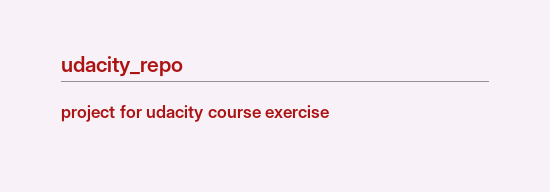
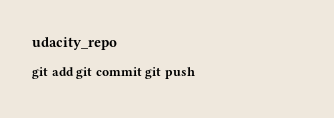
[61,105,330,122] project for udacity course exercise -> [32,67,195,79] git add git commit git push

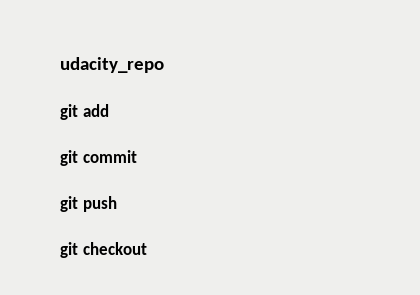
(74, 71) none -> (109, 110) //
(142, 71) none -> (137, 156) //
(195, 73) none -> [60,242,147,258] // git checkout

